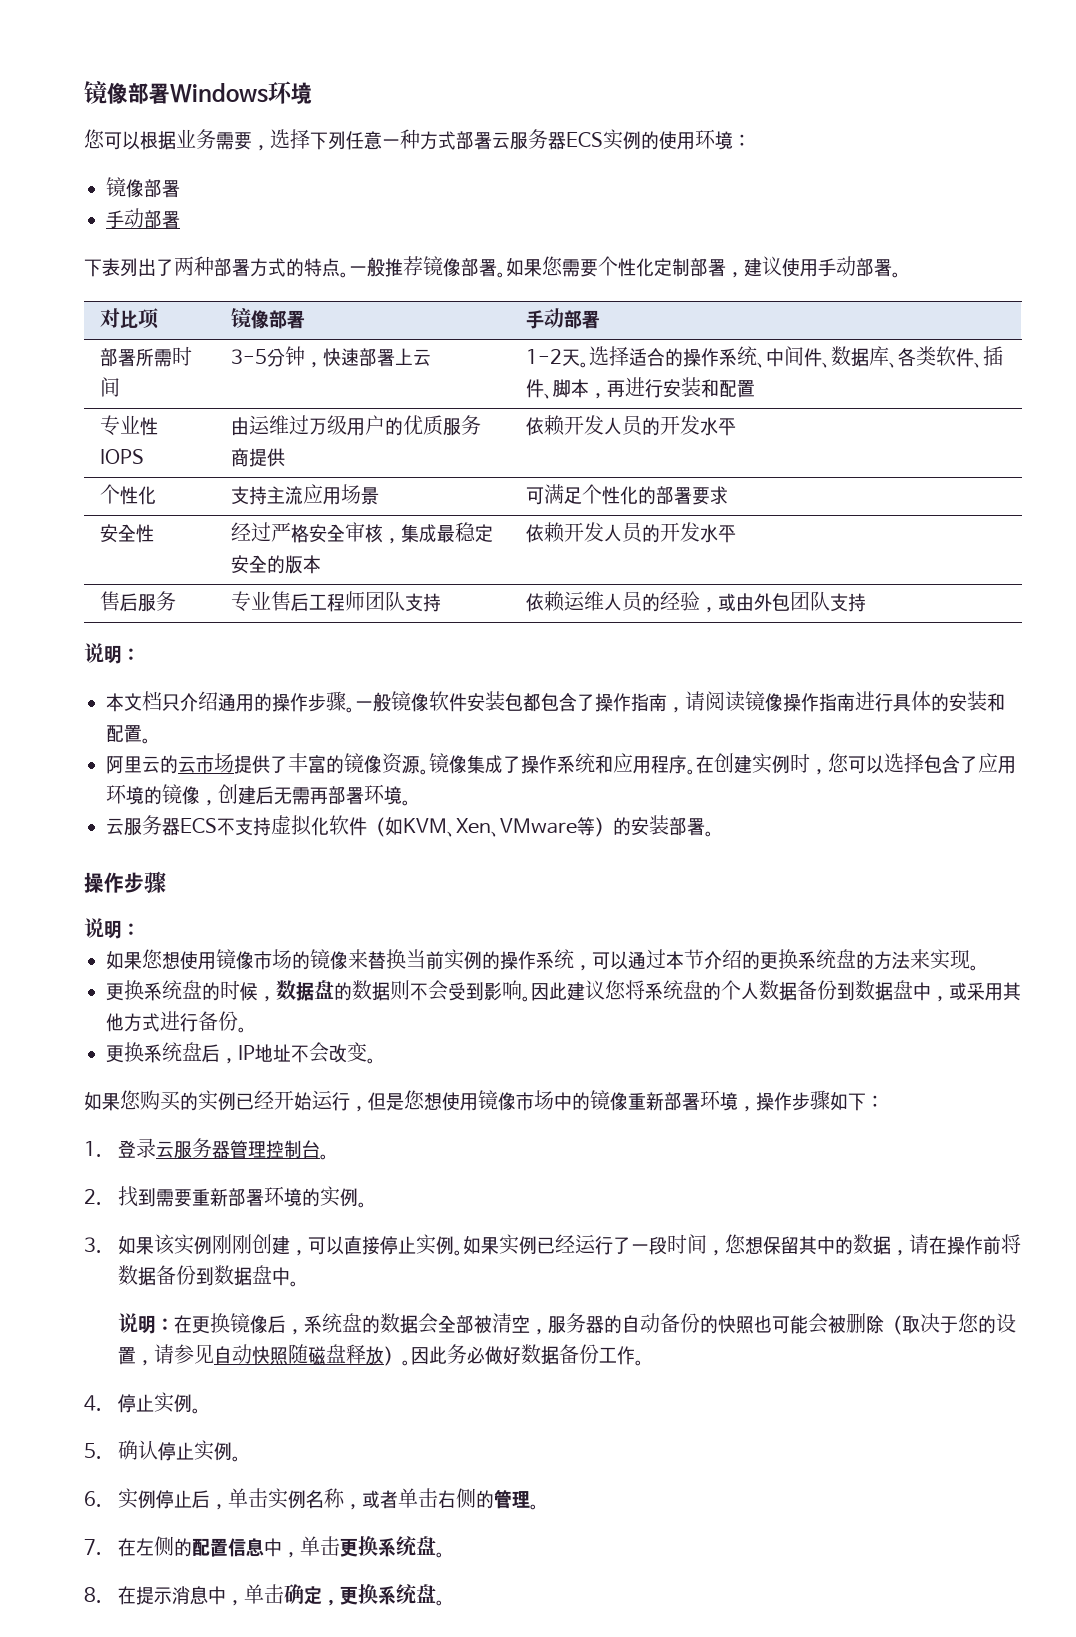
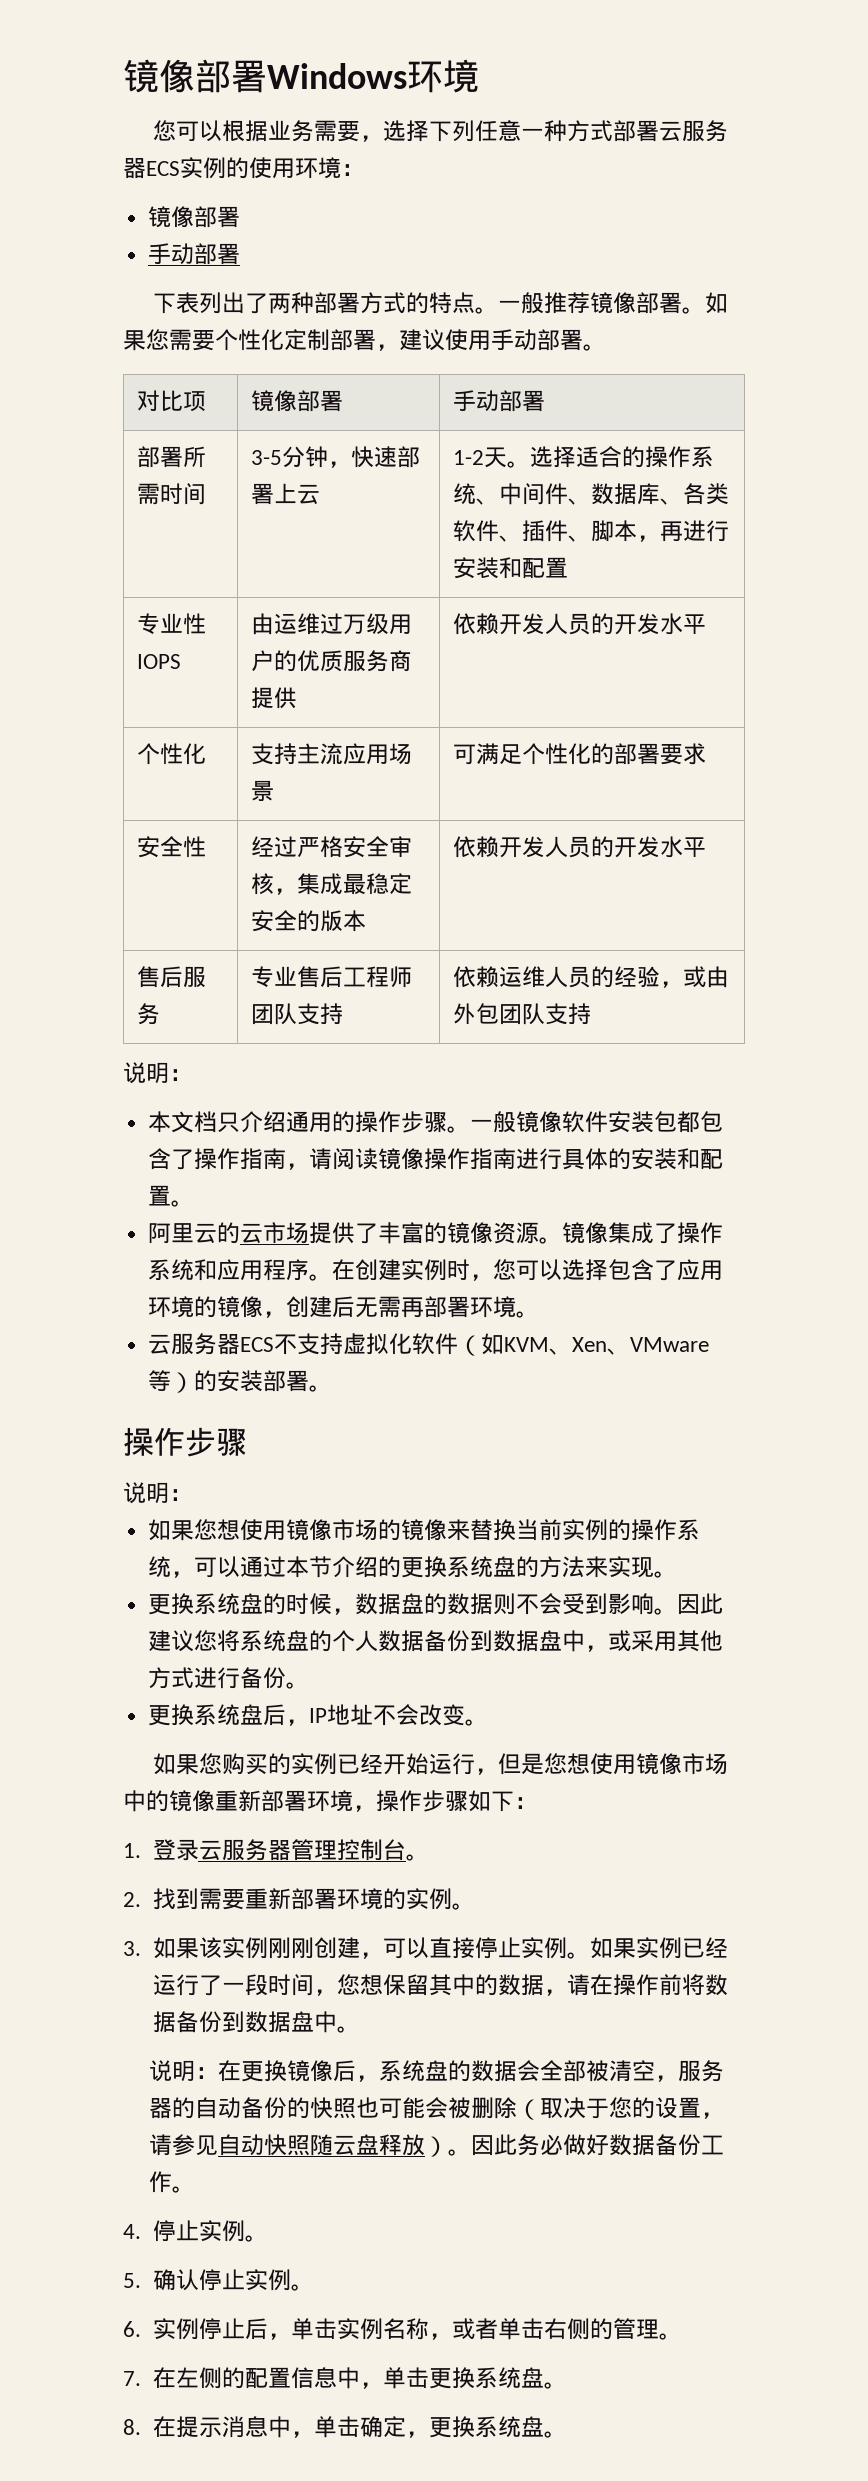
[308,1346,327,1365] 磁 -> [332,2135,356,2156] 云

